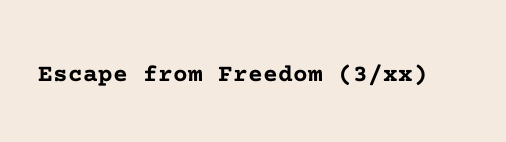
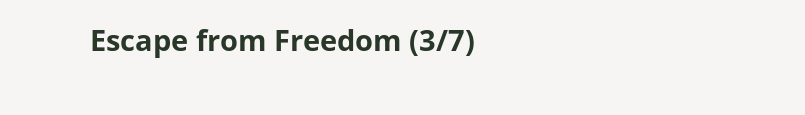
[338,64,428,86] (3/xx) -> [408,30,475,56] (3/7)

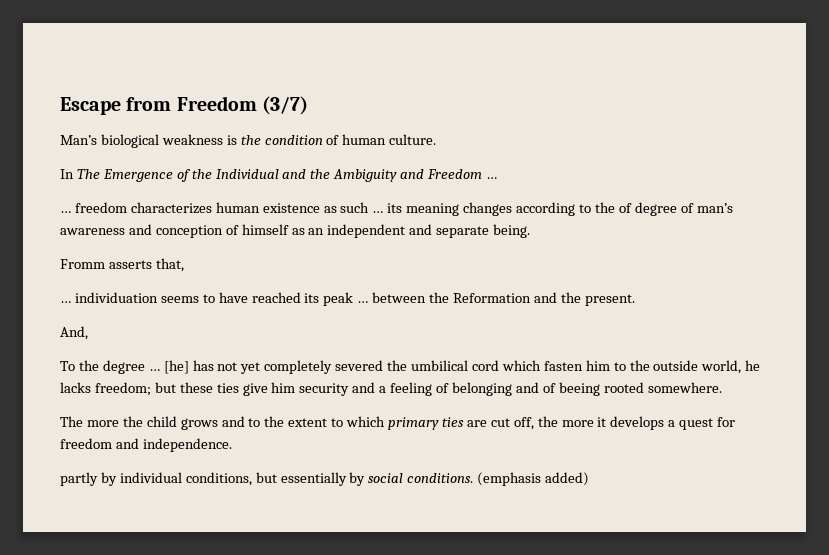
(475, 43) none -> [60,134,437,148] [60,169,498,182] [60,202,733,216] [60,224,531,238] [60,258,184,272] [60,292,635,306] [60,326,88,340] [60,360,761,374] [60,382,722,396] [60,416,736,430] [60,438,232,452] [60,472,590,486] // Man’s biological weakness is the condition of human culture. // In The Emergence of the Individual and the Ambiguity and Freedom … // … freedom characterizes human existence as such … its meaning changes according to the of degree of man’s awareness and conception of himself as an independent and separate being. // Fromm asserts that, // … individuation seems to have reached its peak … between the Reformation and the present. // And, // To the degree … [he] has not yet completely severed the umbilical cord which fasten him to the outside world, he lacks freedom; but these ties give him security and a feeling of belonging and of beeing rooted somewhere. // The more the child grows and to the extent to which primary ties are cut off, the more it develops a quest for freedom and independence. // partly by individual conditions, but essentially by social conditions. (emphasis added)

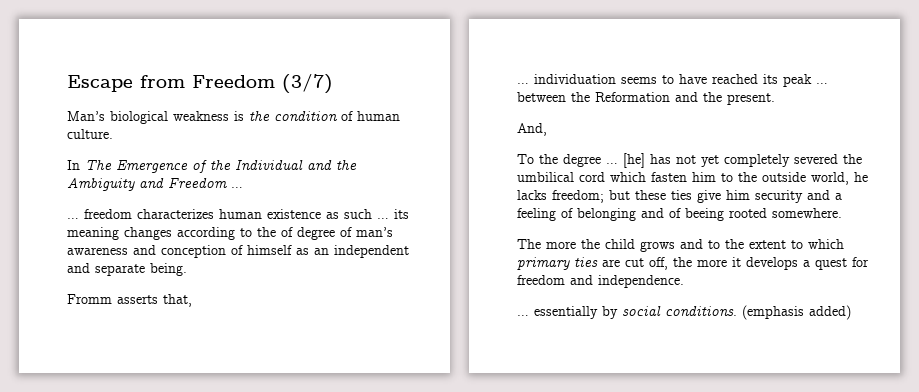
[60,472,277,486] partly by individual conditions, but -> [517,315,529,316] …

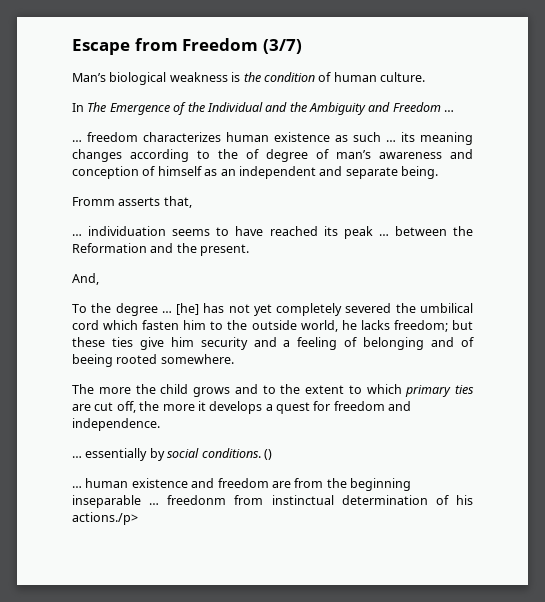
[742,305,851,320] (emphasis added) -> [263,449,272,460] [72,478,411,491] [72,495,474,508] [72,512,138,525] () // … human existence and freedom are from the beginning inseparable … freedonm from instinctual determination of his actions./p>

